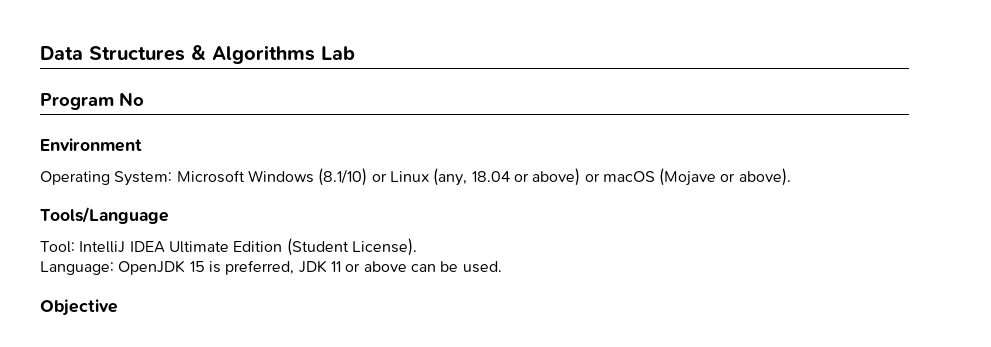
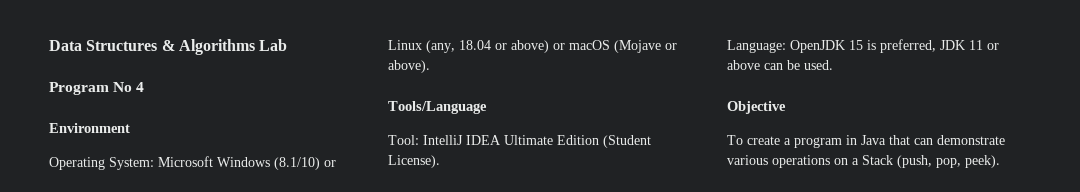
(144, 99) none -> [136,82,145,92] 4
(118, 307) none -> [727,135,1005,148] [727,155,1000,168] // To create a program in Java that can demonstrate various operations on a Stack (push, pop, peek).

